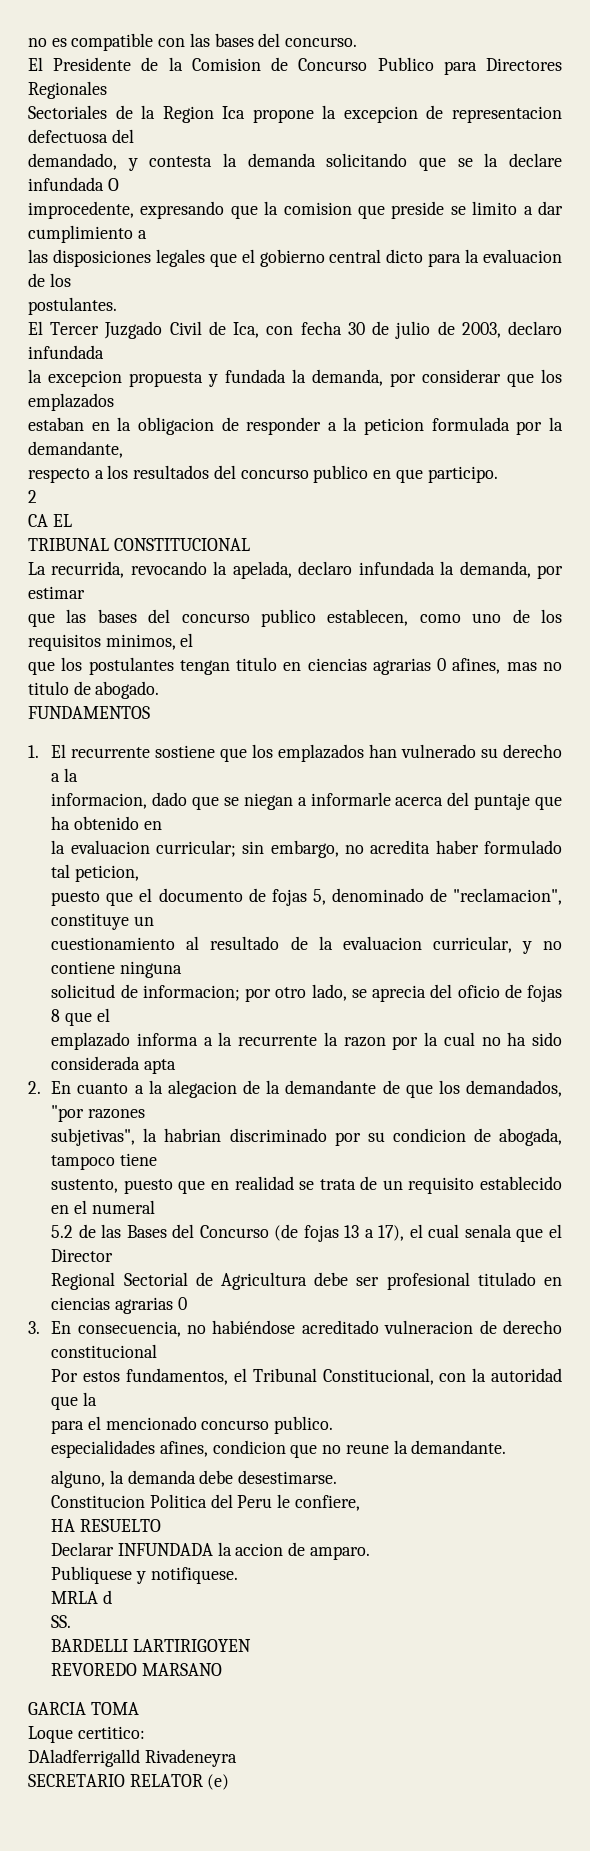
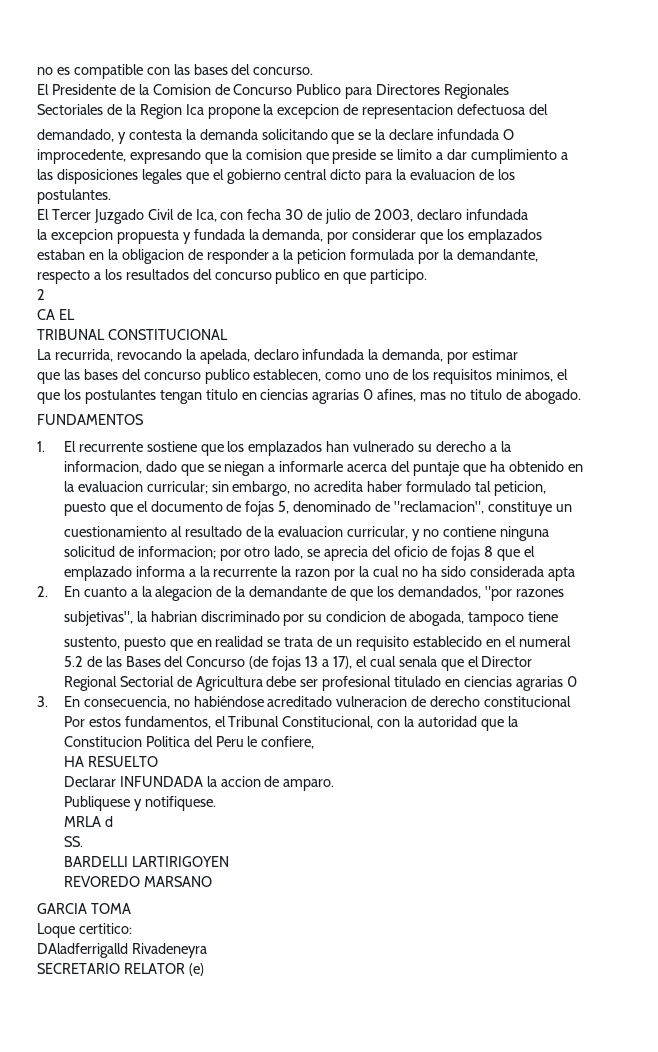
[51,1416,334,1434] [51,1440,507,1458] [51,1470,338,1488] // para el mencionado concurso publico. // especialidades afines, condicion que no reune la demandante. // alguno, la demanda debe desestimarse. -> (518, 721) none

